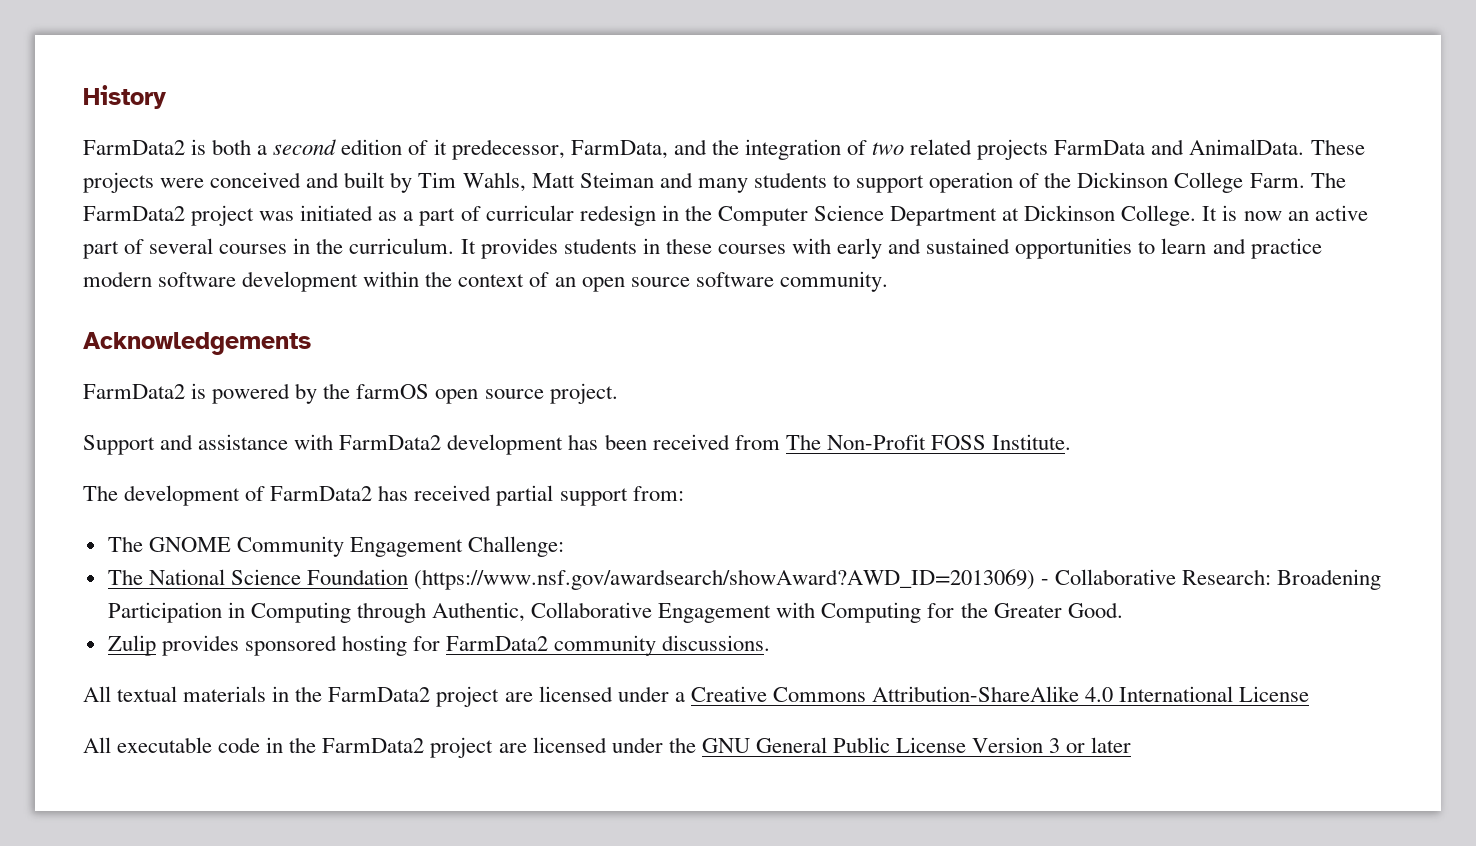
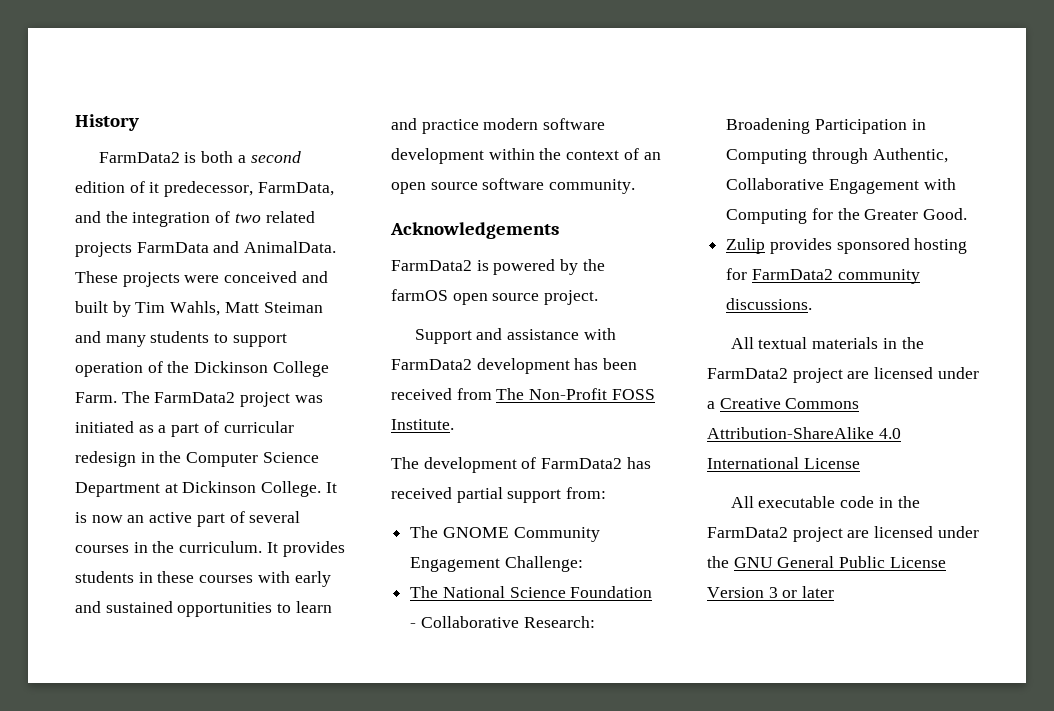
[414,569,1036,590] (https://www.nsf.gov/awardsearch/showAward?AWD_ID=2013069) -> (653, 592) none

